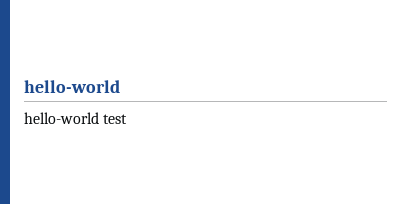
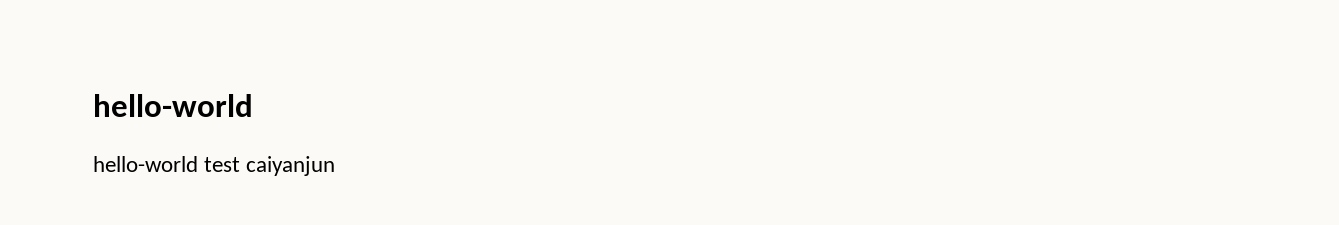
(128, 119) none -> [246,156,336,176] caiyanjun

